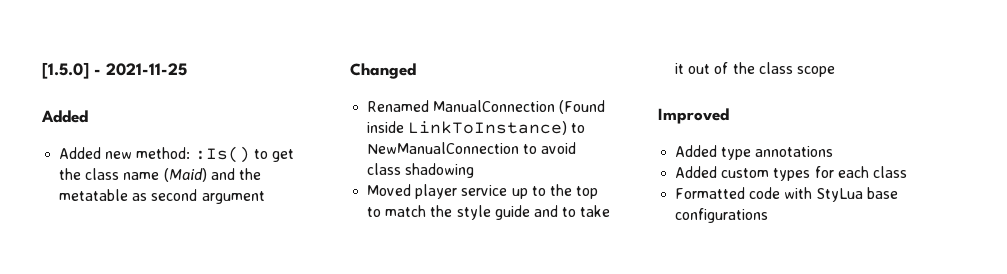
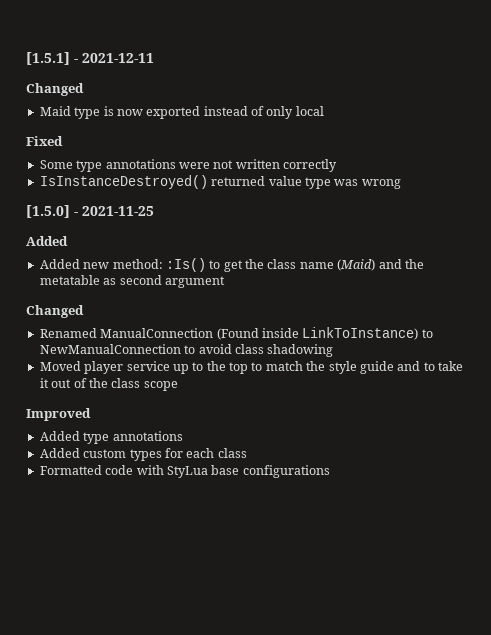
(42, 70) none -> [26,52,154,65] [26,83,84,96] [39,106,324,119] [26,136,63,146] [39,159,337,172] [39,175,401,189] [1.5.1] - 2021-12-11 // Changed // Maid type is now exported instead of only local // Fixed // Some type annotations were not written correctly // IsInstanceDestroyed() returned value type was wrong //

